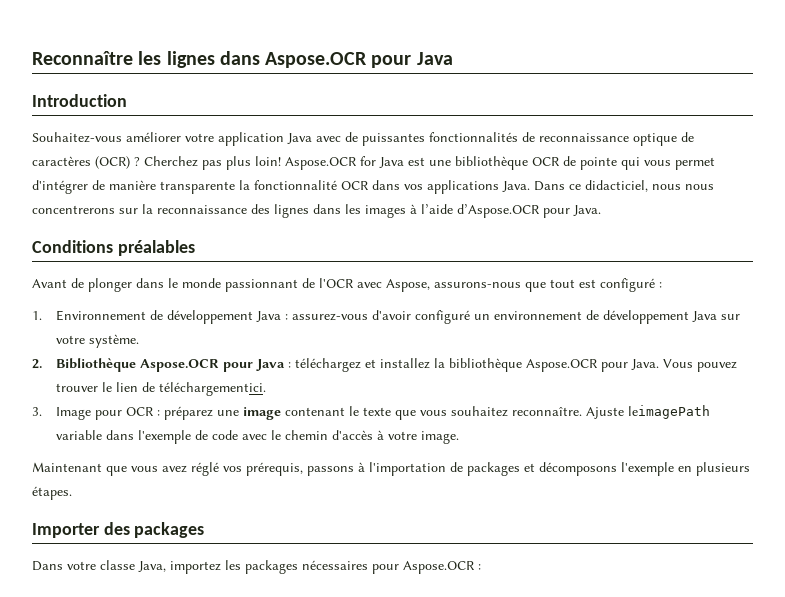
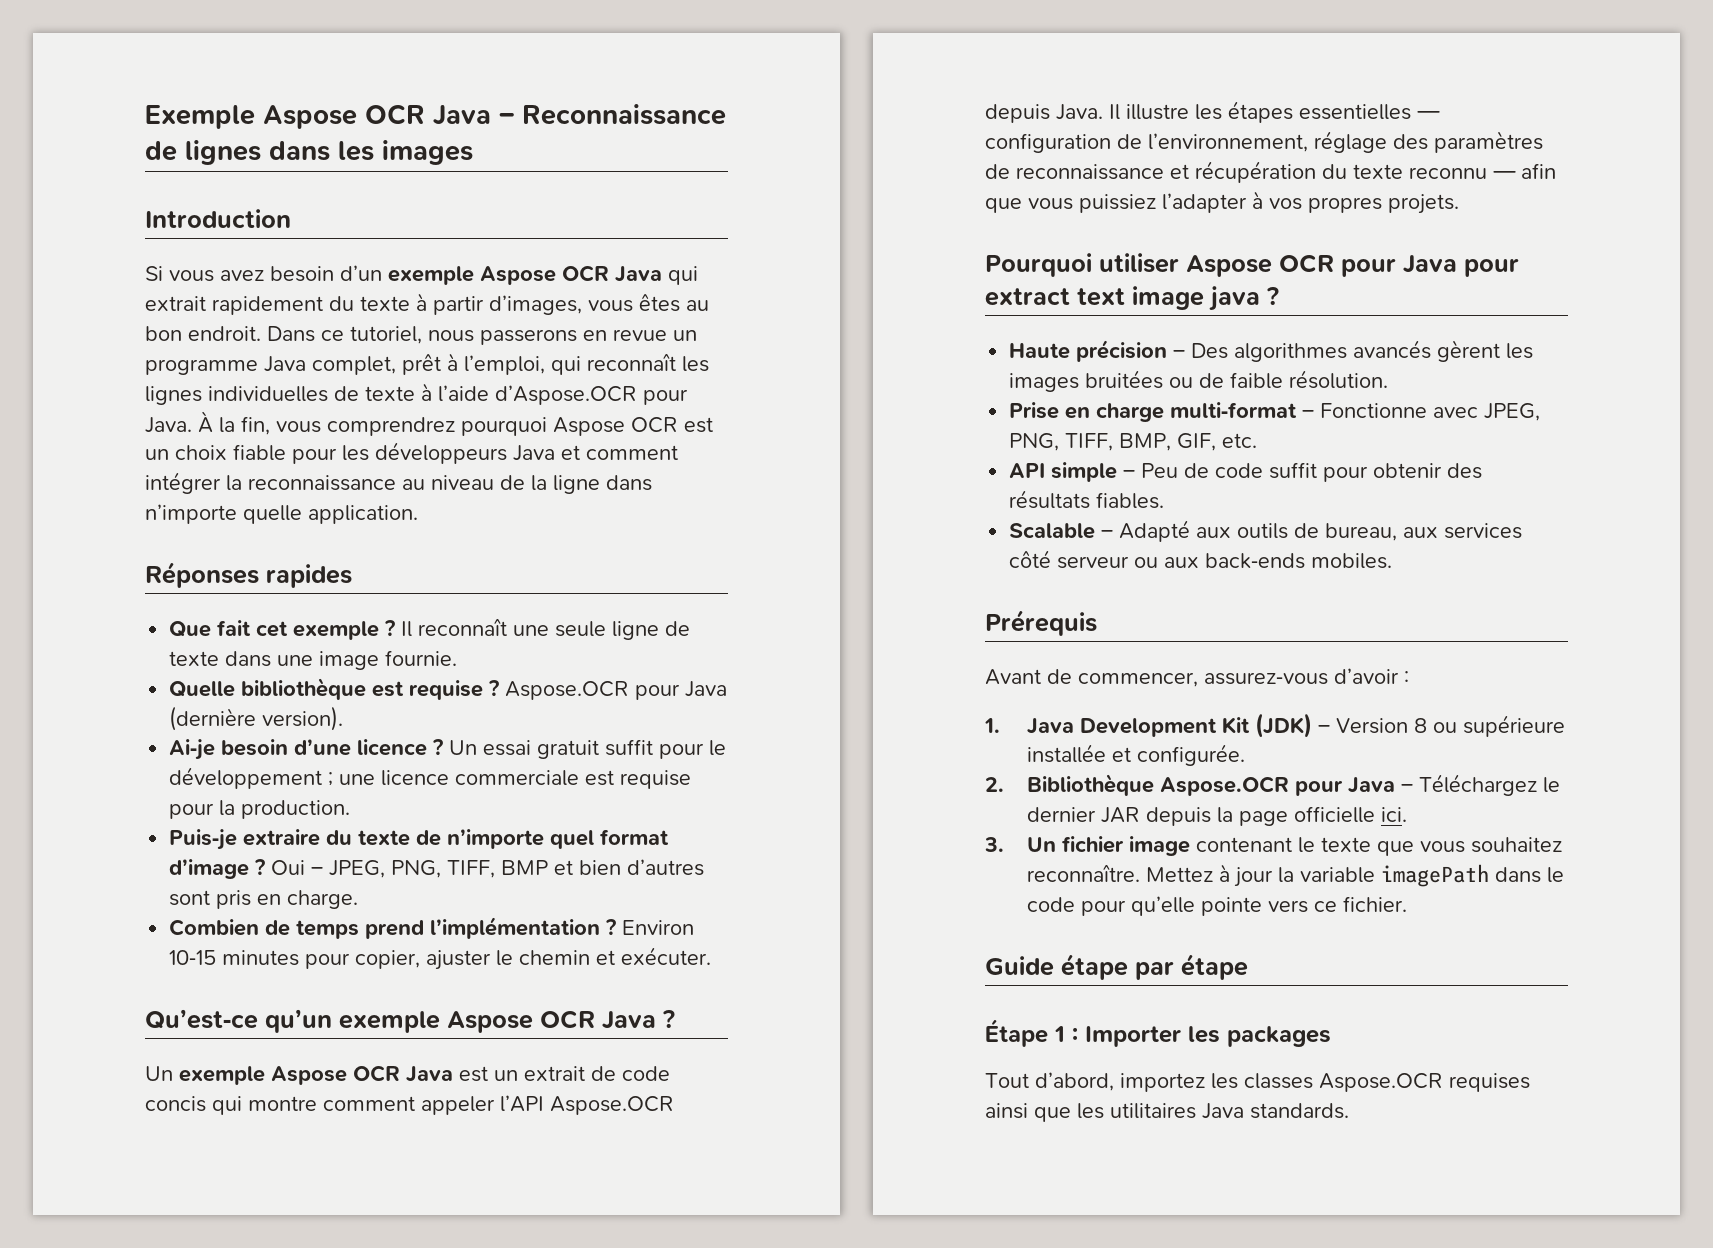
[32,51,453,68] [32,94,127,107] [32,132,694,146] [32,156,715,170] [32,180,714,194] [32,204,406,218] Reconnaître les lignes dans Aspose.OCR pour Java // Introduction // Souhaitez-vous améliorer votre application Java avec de puissantes fonctionnalités de reconnaissance optique de caractères (OCR) ? Cherchez pas plus loin! Aspose.OCR for Java est une bibliothèque OCR de pointe qui vous permet d'intégrer de manière transparente la fonctionnalité OCR dans vos applications Java. Dans ce didacticiel, nous nous concentrerons sur la reconnaissance des lignes dans les images -> [145,104,726,129] [145,140,473,165] [145,209,291,228] [145,265,698,285] [145,293,709,315] [145,326,697,345] [145,353,709,375] [145,386,415,405] Exemple Aspose OCR Java – Reconnaissance de lignes dans les images // Introduction // Si vous avez besoin d’un exemple Aspose OCR Java qui extrait rapidement du texte à partir d’images, vous êtes au bon endroit. Dans ce tutoriel, nous passerons en revue un programme Java complet, prêt à l’emploi, qui reconnaît les lignes individuelles de texte
[32,240,195,256] [32,278,662,292] [32,310,741,324] [56,334,140,348] // Conditions préalables // Avant de plonger dans le monde passionnant de l'OCR avec Aspose, assurons-nous que tout est configuré : // 1. Environnement de développement Java : assurez-vous d'avoir configuré un environnement de développement Java sur votre système. -> [198,411,713,436] [145,442,678,464] [145,472,652,494] [145,504,418,524] [145,562,352,588] [169,618,691,640] [169,650,458,670] [169,678,728,700] [169,706,344,731] [169,739,727,760] [169,767,692,789] [169,800,351,819] [169,829,670,850] [169,859,705,879] [169,890,359,909] [169,917,695,939] [169,947,712,970] [145,1009,675,1033] [145,1065,670,1085] [145,1095,674,1115] [985,101,1440,123] [985,131,1543,153] [985,161,1556,183] [985,191,1459,214] [985,253,1519,277] [985,286,1279,311] [1009,340,1534,362] [1009,370,1389,392] [1009,402,1541,422] [1009,433,1258,451] [1009,462,1483,482] [1009,490,1165,509] [1009,520,1523,542] [1009,550,1393,569] [985,610,1097,636] [985,668,1409,687] [984,713,1566,738] [1027,744,1246,766] À la fin, vous comprendrez pourquoi Aspose OCR est un choix fiable pour les développeurs Java et comment intégrer la reconnaissance au niveau de la ligne dans n’importe quelle application. // Réponses rapides // Que fait cet exemple ? Il reconnaît une seule ligne de texte dans une image fournie. // Quelle bibliothèque est requise ? Aspose.OCR pour Java (dernière version). // Ai‑je besoin d’une licence ? Un essai gratuit suffit pour le développement ; une licence commerciale est requise pour la production. // Puis‑je extraire du texte de n’importe quel format d’image ? Oui – JPEG, PNG, TIFF, BMP et bien d’autres sont pris en charge. // Combien de temps prend l’implémentation ? Environ 10‑15 minutes pour copier, ajuster le chemin et exécuter. // Qu’est‑ce qu’un exemple Aspose OCR Java ? // Un exemple Aspose OCR Java est un extrait de code concis qui montre comment appeler l’API Aspose.OCR depuis Java. Il illustre les étapes essentielles — configuration de l’environnement, réglage des paramètres de reconnaissance et récupération du texte reconnu — afin que vous puissiez l’adapter à vos propres projets. // Pourquoi utiliser Aspose OCR pour Java pour extract text image java ? // Haute précision – Des algorithmes avancés gèrent les images bruitées ou de faible résolution. // Prise en charge multi‑format – Fonctionne avec JPEG, PNG, TIFF, BMP, GIF, etc. // API simple – Peu de code suffit pour obtenir des résultats fiables. // Scalable – Adapté aux outils de bureau, aux services côté serveur ou aux back‑ends mobiles. // Prérequis // Avant de commencer, assurez‑vous d’avoir : // 1. Java Development Kit (JDK) – Version 8 ou supérieure installée et configurée.
[288,358,738,372] [56,382,267,396] [32,406,240,420] : téléchargez et installez la bibliothèque Aspose.OCR pour Java. Vous pouvez trouver le lien de téléchargementici. // 3. Image pour OCR : préparez une -> [1401,774,1561,796] [1027,806,1408,826] [984,836,1125,853] – Téléchargez le dernier JAR depuis la page officielle ici. // 3. Un fichier
[586,405,711,419] [56,430,460,444] [32,462,750,476] [32,486,72,500] [32,522,205,538] [32,560,481,574] Ajuste leimagePath variable dans l'exemple de code avec le chemin d'accès à votre image. // Maintenant que vous avez réglé vos prérequis, passons à l'importation de packages et décomposons l'exemple en plusieurs étapes. // Importer des packages // Dans votre classe Java, importez les packages nécessaires pour Aspose.OCR : -> [1146,864,1565,887] [1027,896,1408,916] [985,954,1248,980] [985,1019,1331,1047] [985,1072,1530,1092] [985,1103,1349,1122] Mettez à jour la variable imagePath dans le code pour qu’elle pointe vers ce fichier. // Guide étape par étape // Étape 1 : Importer les packages // Tout d’abord, importez les classes Aspose.OCR requises ainsi que les utilitaires Java standards.

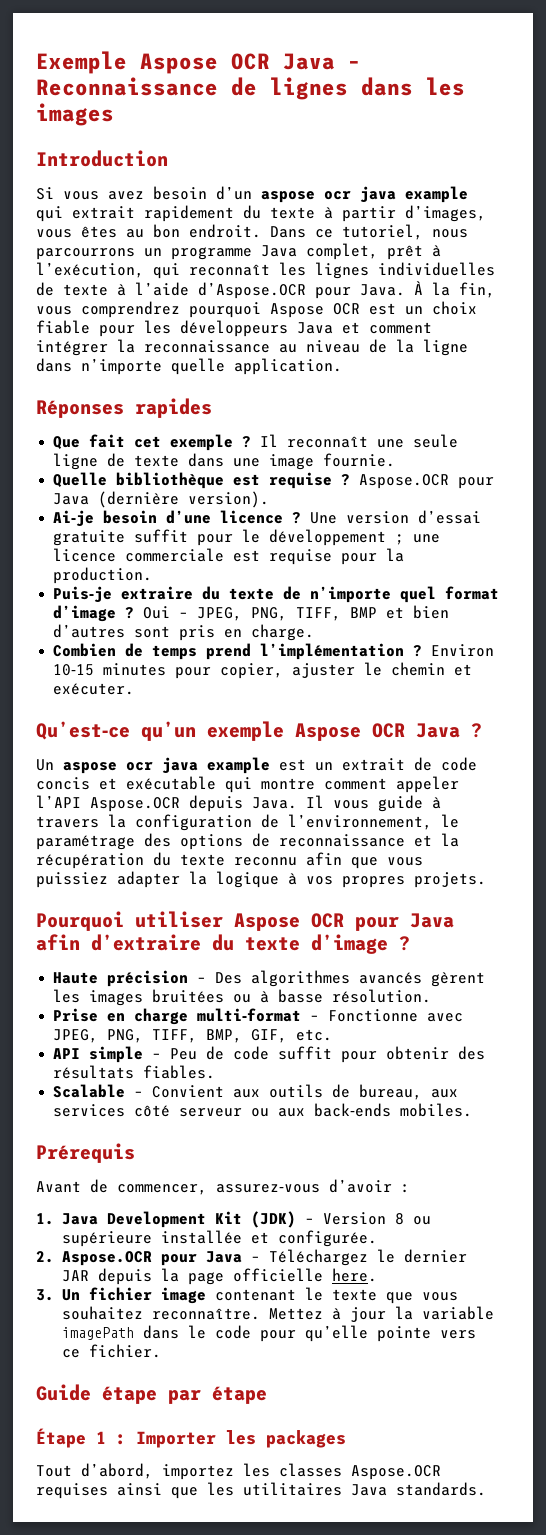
[388,265,662,285] exemple Aspose OCR Java -> [261,186,468,203] aspose ocr java example
[480,329,667,345] passerons en revue -> [36,248,135,260] parcourrons
[464,355,545,375] l’emploi, -> [36,262,144,278] l’exécution,
[449,740,600,759] Un essai gratuit -> [310,510,482,524] [53,530,126,546] Une version d’essai gratuite
[179,1065,453,1085] exemple Aspose OCR Java -> [63,757,270,774] aspose ocr java example
(206, 1104) none -> [99,776,216,790] et exécutable
[1126,101,1440,123] [985,131,1543,153] illustre les étapes essentielles — configuration de l’environnement, réglage des paramètres -> [333,795,441,812] [36,814,459,831] [36,833,243,850] vous guide à travers la configuration de l’environnement, le paramétrage des options
(1189, 171) none -> [441,833,459,847] la
[1493,171,1516,179] — -> (297, 861) none
[1162,193,1247,213] l’adapter -> [117,871,279,888] adapter la logique
[1464,258,1519,277] [985,286,1260,311] pour extract text image java -> [36,934,388,954] afin d’extraire du texte d’image
[1199,372,1284,389] de faible -> [260,989,324,1003] à basse
[1119,520,1191,542] Adapté -> [152,1085,225,1098] Convient
[1027,774,1155,796] Bibliothèque -> (54, 1257) none
[1381,807,1408,822] ici. -> [331,1268,377,1282] here.

